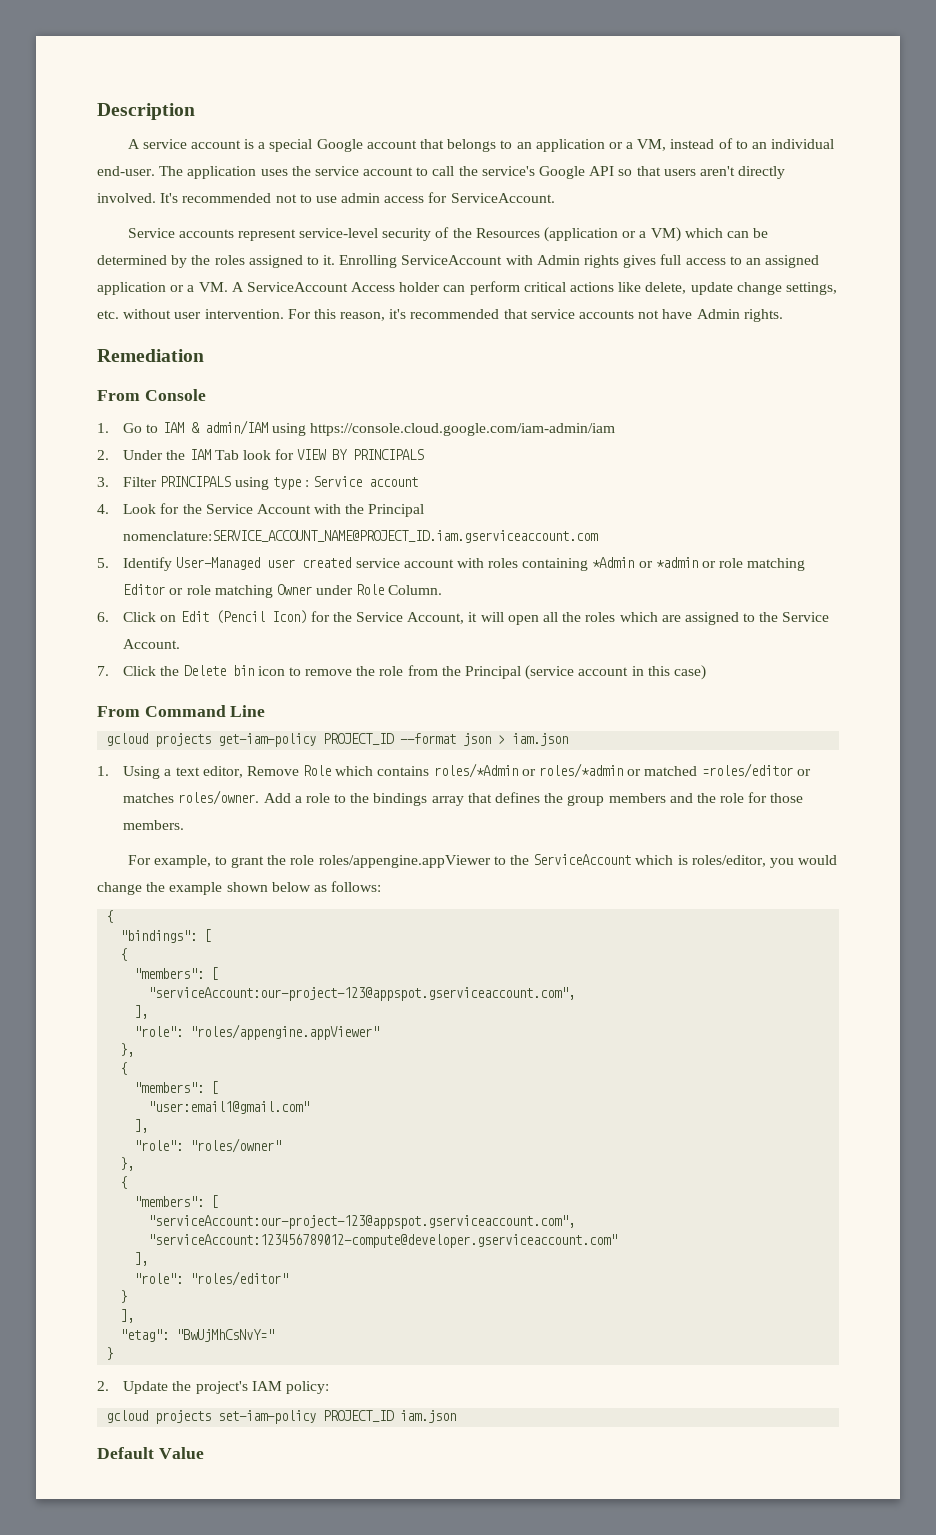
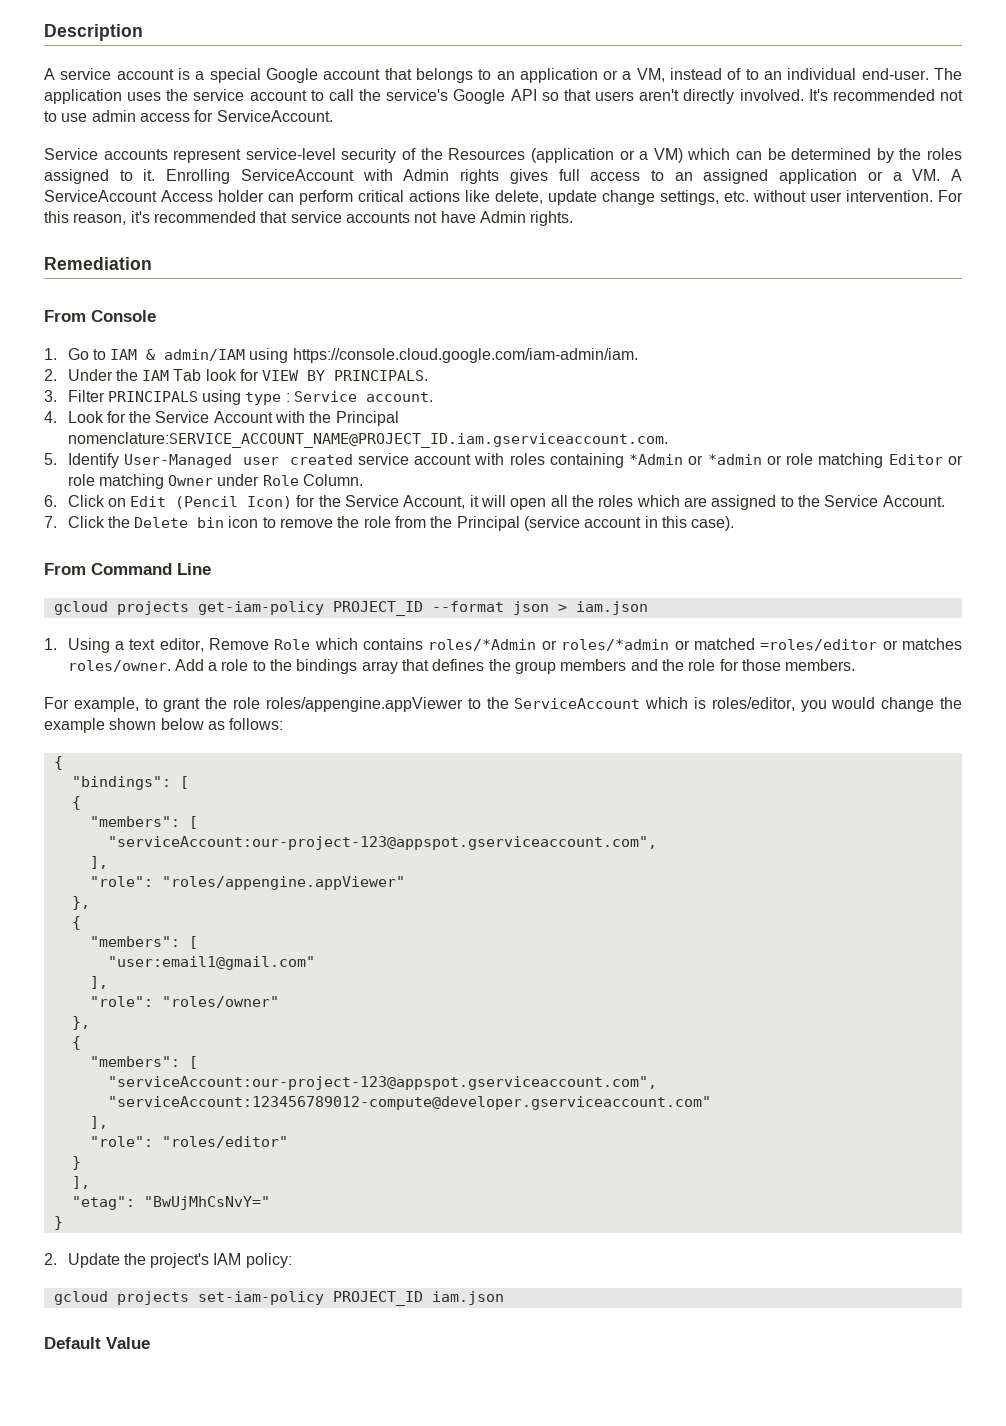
[309,423,615,436] https://console.cloud.google.com/iam-admin/iam -> [292,348,638,363] https://console.cloud.google.com/iam-admin/iam.
[353,449,425,460] PRINCIPALS -> [334,370,429,381] PRINCIPALS.
[369,477,419,487] account -> [366,392,434,402] account.
[123,530,599,543] nomenclature:SERVICE_ACCOUNT_NAME@PROJECT_ID.iam.gserviceaccount.com -> [67,432,668,448] nomenclature:SERVICE_ACCOUNT_NAME@PROJECT_ID.iam.gserviceaccount.com.
[673,665,706,680] case) -> [691,516,735,531] case).

